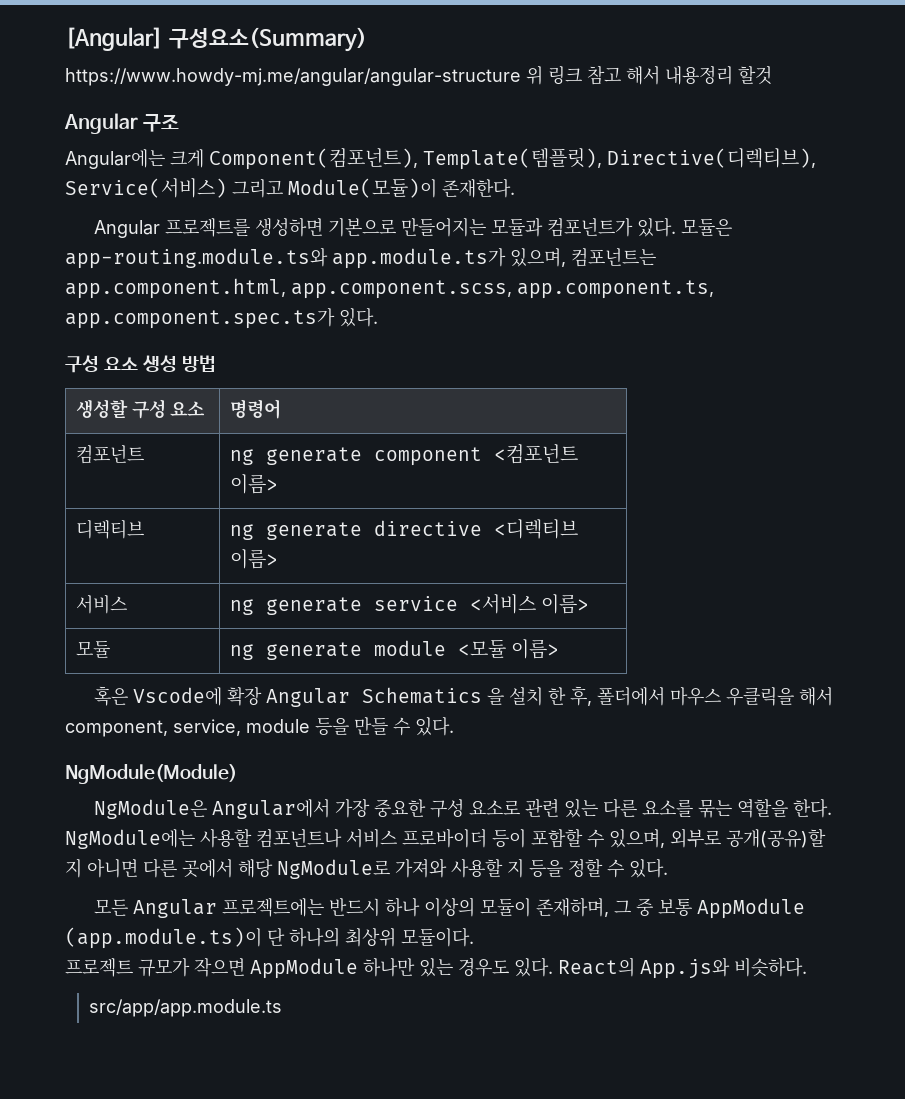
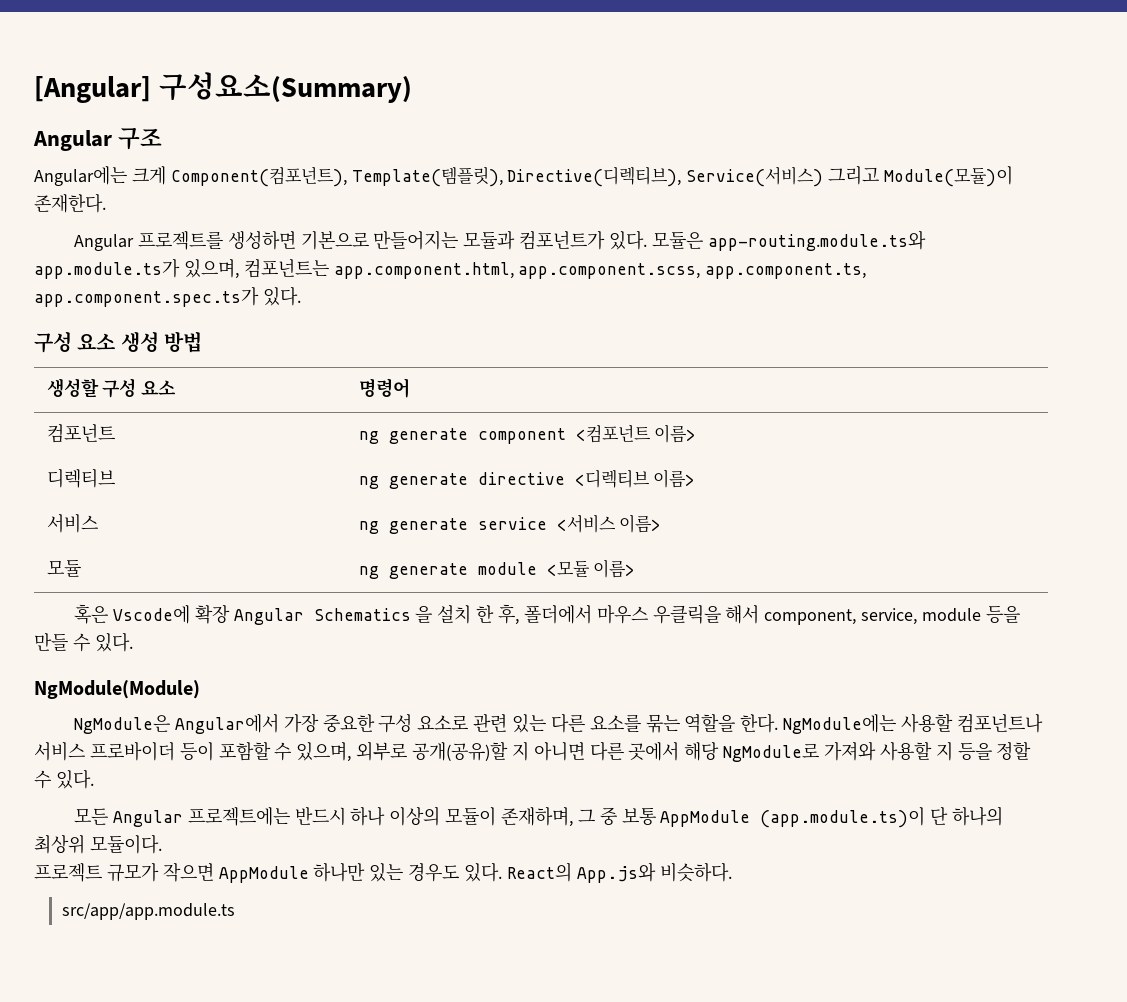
[65,65,772,86] // https://www.howdy-mj.me/angular/angular-structure 위 링크 참고 해서 내용정리 할것 -> (412, 87) none

